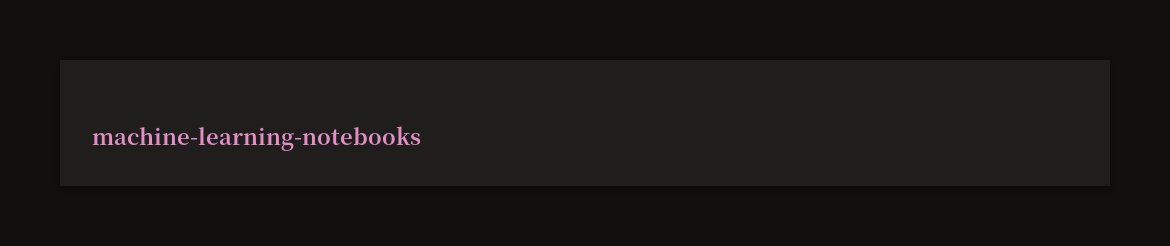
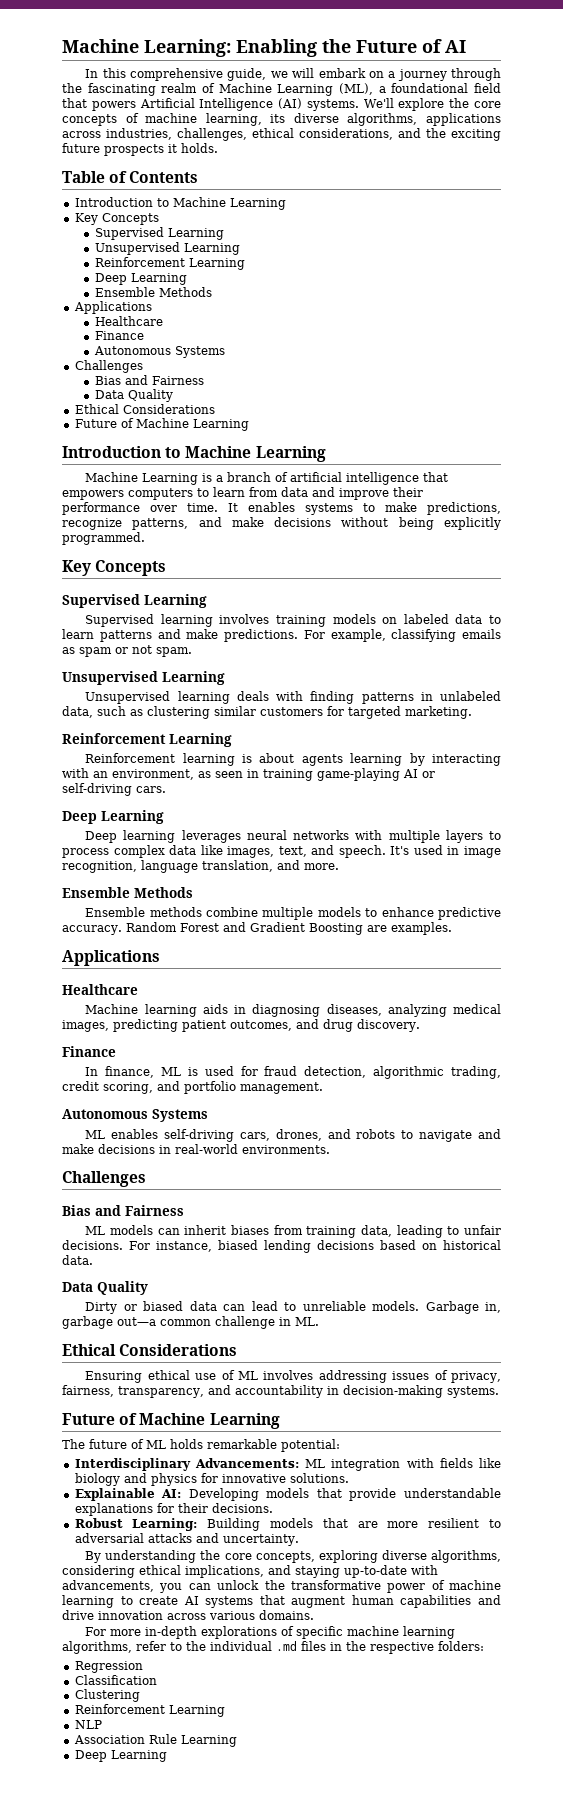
[92,126,421,151] machine-learning-notebooks -> [62,39,466,57] [85,68,502,81] [62,83,502,96] [62,98,501,111] [62,113,501,126] [62,128,501,141] [62,143,218,156] [62,171,199,183] [74,197,286,210] [74,213,159,225] [94,227,224,240] [94,242,240,255] [94,257,245,270] [94,273,187,285] [94,287,212,297] [73,301,152,314] [94,316,163,326] [94,331,144,340] [93,346,225,358] [74,360,143,373] [94,375,204,385] [94,389,173,402] [74,404,215,414] [74,418,249,431] [62,446,326,462] [85,472,449,485] [62,487,423,500] [62,502,501,515] [62,517,501,530] [62,532,145,545] [62,560,167,576] [62,594,207,608] [85,614,502,627] [62,629,501,642] [62,645,192,657] [62,671,225,685] [85,691,501,704] [62,706,472,719] [62,733,232,747] [85,753,502,766] [62,768,435,781] [62,783,166,796] [62,810,164,824] [85,830,502,843] [62,845,502,858] [62,860,339,873] [62,887,193,898] [85,907,502,920] [62,922,452,935] [62,950,160,966] [62,984,138,995] [85,1004,501,1017] [62,1019,420,1032] [62,1046,116,1057] [85,1066,501,1079] [62,1081,323,1094] [62,1109,208,1122] [85,1129,501,1142] [62,1144,330,1154] [62,1171,146,1187] [62,1205,184,1216] [85,1225,501,1238] [62,1240,501,1253] [62,1255,93,1265] [62,1281,148,1295] [85,1301,501,1314] [62,1316,319,1329] [62,1344,238,1356] [85,1370,502,1383] [62,1385,499,1398] [62,1413,280,1429] [62,1439,340,1452] [74,1458,502,1471] [74,1473,349,1486] [74,1488,501,1501] [74,1503,273,1516] [74,1518,501,1531] [74,1533,299,1546] [85,1550,501,1563] [62,1565,438,1578] [62,1580,501,1593] [62,1595,501,1608] [62,1610,314,1620] [85,1626,456,1639] [62,1641,484,1654] [74,1661,143,1673] [74,1675,157,1685] [74,1689,140,1702] [74,1704,225,1717] [74,1720,102,1729] [73,1734,237,1747] [74,1750,167,1762] Machine Learning: Enabling the Future of AI // In this comprehensive guide, we will embark on a journey through the fascinating realm of Machine Learning (ML), a foundational field that powers Artificial Intelligence (AI) systems. We'll explore the core concepts of machine learning, its diverse algorithms, applications across industries, challenges, ethical considerations, and the exciting future prospects it holds. // Table of Contents // Introduction to Machine Learning // Key Concepts // Supervised Learning // Unsupervised Learning // Reinforcement Learning // Deep Learning // Ensemble Methods // Applications // Healthcare // Finance // Autonomous Systems // Challenges // Bias and Fairness // Data Quality // Ethical Considerations // Future of Machine Learning // Introduction to Machine Learning // Machine Learning is a branch of artificial intelligence that empowers computers to learn from data and improve their performance over time. It enables systems to make predictions, recognize patterns, and make decisions without being explicitly programmed. // Key Concepts // Supervised Learning // Supervised learning involves training models on labeled data to learn patterns and make predictions. For example, classifying emails as spam or not spam. // Unsupervised Learning // Unsupervised learning deals with finding patterns in unlabeled data, such as clustering similar customers for targeted marketing. // Reinforcement Learning // Reinforcement learning is about agents learning by interacting with an environment, as seen in training game-playing AI or self-driving cars. // Deep Learning // Deep learning leverages neural networks with multiple layers to process complex data like images, text, and speech. It's used in image recognition, language translation, and more. // Ensemble Methods // Ensemble methods combine multiple models to enhance predictive accuracy. Random Forest and Gradient Boosting are examples. // Applications // Healthcare // Machine learning aids in diagnosing diseases, analyzing medical images, predicting patient outcomes, and drug discovery. // Finance // In finance, ML is used for fraud detection, algorithmic trading, credit scoring, and portfolio management. // Autonomous Systems // ML enables self-driving cars, drones, and robots to navigate and make decisions in real-world environments. // Challenges // Bias and Fairness // ML models can inherit biases from training data, leading to unfair decisions. For instance, biased lending decisions based on historical data. // Data Quality // Dirty or biased data can lead to unreliable models. Garbage in, garbage out—a common challenge in ML. // Ethical Considerations // Ensuring ethical use of ML involves addressing issues of privacy, fairness, transparency, and accountability in decision-making systems. // Future of Machine Learning // The future of ML holds remarkable potential: // Interdisciplinary Advancements: ML integration with fields like biology and physics for innovative solutions. // Explainable AI: Developing models that provide understandable explanations for their decisions. // Robust Learning: Building models that are more resilient to adversarial attacks and uncertainty. // By understanding the core concepts, exploring diverse algorithms, considering ethical implications, and staying up-to-date with advancements, you can unlock the transformative power of machine learning to create AI systems that augment human capabilities and drive innovation across various domains. // For more in-depth explorations of specific machine learning algorithms, refer to the individual .md files in the respective folders: // Regression // Classification // Clustering // Reinforcement Learning // NLP // Association Rule Learning // Deep Learning

